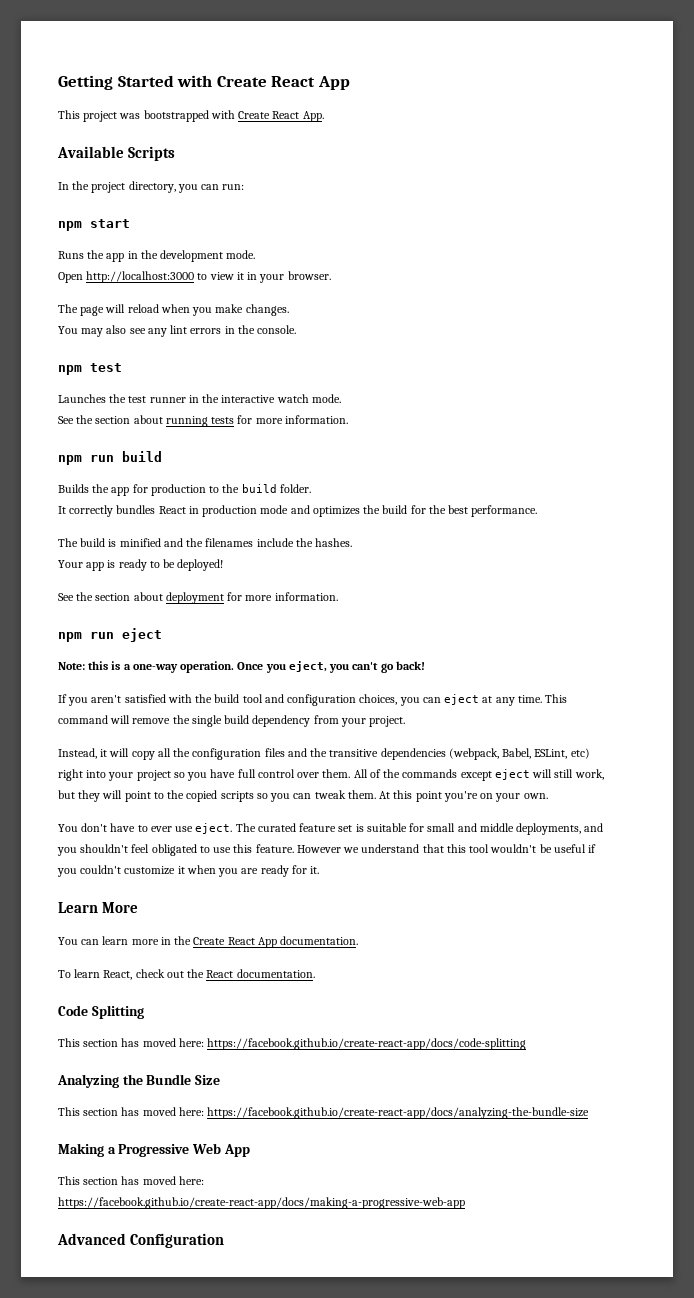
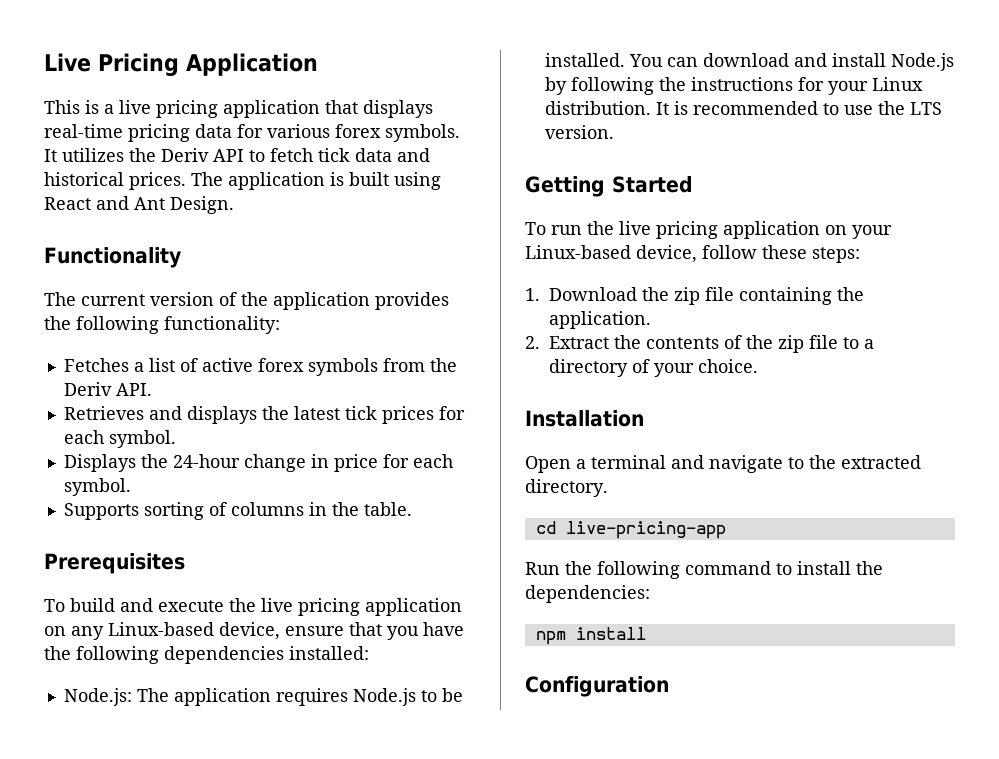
[58,75,350,90] [58,110,324,122] [57,146,176,161] [58,181,245,193] [58,219,130,231] [58,250,256,262] [58,271,331,283] [58,304,289,316] [58,325,297,337] [58,363,122,375] [58,394,341,403] [58,415,348,427] [58,451,162,465] [58,484,311,496] [58,505,538,517] [58,538,353,547] [58,559,224,571] [58,592,338,604] [58,628,162,642] [58,661,425,673] [58,694,568,706] [58,715,406,727] [58,748,590,760] [58,769,604,781] [58,790,548,802] [58,823,604,835] [57,844,597,856] [57,865,320,877] [58,902,139,913] [58,936,359,948] [58,969,315,980] [58,1005,144,1019] [58,1038,527,1050] [57,1074,220,1088] [58,1107,590,1119] [58,1143,250,1157] [58,1176,204,1185] [58,1197,465,1209] [57,1233,126,1245] Getting Started with Create React App // This project was bootstrapped with Create React App. // Available Scripts // In the project directory, you can run: // npm start // Runs the app in the development mode. // Open http://localhost:3000 to view it in your browser. // The page will reload when you make changes. // You may also see any lint errors in the console. // npm test // Launches the test runner in the interactive watch mode. // See the section about running tests for more information. // npm run build // Builds the app for production to the build folder. // It correctly bundles React in production mode and optimizes the build for the best performance. // The build is minified and the filenames include the hashes. // Your app is ready to be deployed! // See the section about deployment for more information. // npm run eject // Note: this is a one-way operation. Once you eject, you can't go back! // If you aren't satisfied with the build tool and configuration choices, you can eject at any time. This command will remove the single build dependency from your project. // Instead, it will copy all the configuration files and the transitive dependencies (webpack, Babel, ESLint, etc) right into your project so you have full control over them. All of the commands except eject will still work, but they will point to the copied scripts so you can tweak them. At this point you're on your own. // You don't have to ever use eject. The curated feature set is suitable for small and middle deployments, and you shouldn't feel obligated to use this feature. However we understand that this tool wouldn't be useful if you couldn't customize it when you are ready for it. // Learn More // You can learn more in the Create React App documentation. // To learn React, check out the React documentation. // Code Splitting // This section has moved here: https://facebook.github.io/create-react-app/docs/code-splitting // Analyzing the Bundle Size // This section has moved here: https://facebook.github.io/create-react-app/docs/analyzing-the-bundle-size // Making a Progressive Web App // This section has moved here: https://facebook.github.io/create-react-app/docs/making-a-progressive-web-app // Advanced -> [44,53,318,76] [44,100,433,118] [44,124,460,142] [44,148,430,162] [44,172,441,190] [44,196,234,214] [44,247,181,268] [44,292,449,310] [44,316,280,334] [63,358,457,376] [63,382,152,396] [63,406,465,424] [63,430,176,448] [63,454,453,472] [63,478,131,496] [63,502,412,520] [44,553,185,574] [44,598,462,616] [44,622,464,640] [44,646,369,664] [63,688,463,706] [544,53,954,71] [544,77,923,95] [544,101,942,115] [544,125,614,139] [525,176,693,197] [525,221,892,239] [525,245,860,263] [525,287,864,305] [549,311,651,329] [525,335,874,353] [549,359,758,377] [525,410,644,427] [525,455,921,473] [525,479,608,497] [535,521,726,539] [525,561,883,579] [525,585,650,603] [535,627,646,645] Live Pricing Application // This is a live pricing application that displays real-time pricing data for various forex symbols. It utilizes the Deriv API to fetch tick data and historical prices. The application is built using React and Ant Design. // Functionality // The current version of the application provides the following functionality: // Fetches a list of active forex symbols from the Deriv API. // Retrieves and displays the latest tick prices for each symbol. // Displays the 24-hour change in price for each symbol. // Supports sorting of columns in the table. // Prerequisites // To build and execute the live pricing application on any Linux-based device, ensure that you have the following dependencies installed: // Node.js: The application requires Node.js to be installed. You can download and install Node.js by following the instructions for your Linux distribution. It is recommended to use the LTS version. // Getting Started // To run the live pricing application on your Linux-based device, follow these steps: // 1. Download the zip file containing the application. // 2. Extract the contents of the zip file to a directory of your choice. // Installation // Open a terminal and navigate to the extracted directory. // cd live-pricing-app // Run the following command to install the dependencies: // npm install //

